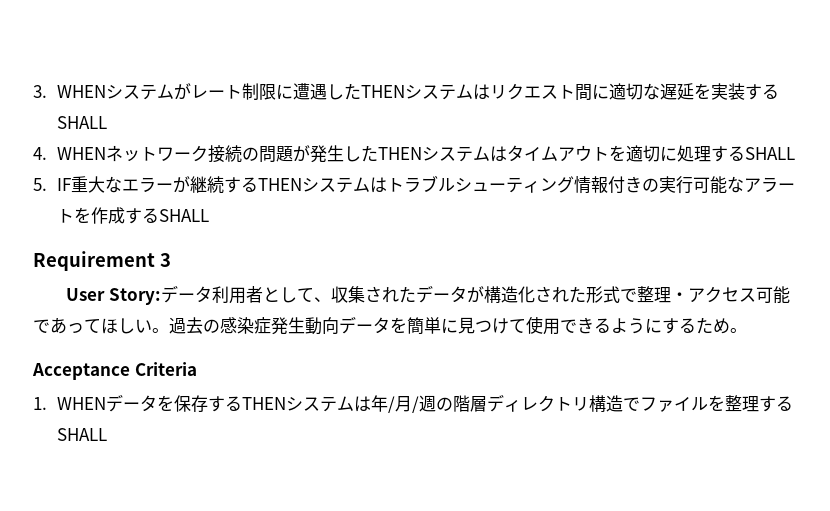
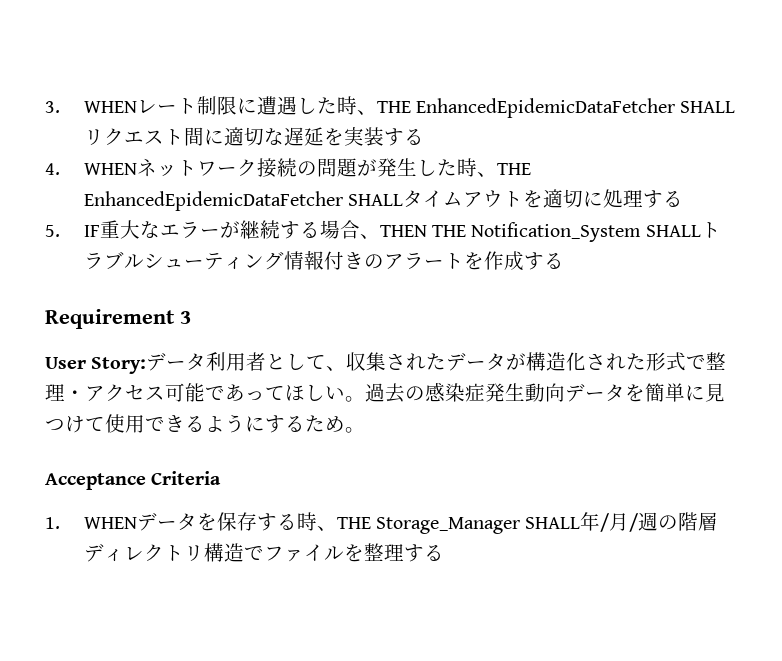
[106,83,192,100] システムが -> (137, 107) none
[361,84,491,100] THENシステムは -> [336,96,736,118] 時、THE EnhancedEpidemicDataFetcher SHALL
[57,116,108,129] SHALL -> (424, 137) none
[378,146,508,162] THENシステムは -> [456,158,531,177] [83,191,404,211] 時、THE EnhancedEpidemicDataFetcher SHALL
[745,147,796,160] SHALL -> (684, 199) none
[258,177,388,193] THENシステムは -> [319,220,701,242] 場合、THEN THE Notification_System SHALL
[659,176,745,194] 実行可能な -> (384, 261) none
[159,209,210,222] SHALL -> (564, 261) none
[242,396,372,412] THENシステムは -> [296,512,581,534] 時、THE Storage_Manager SHALL
[57,428,108,441] SHALL -> (444, 553) none

